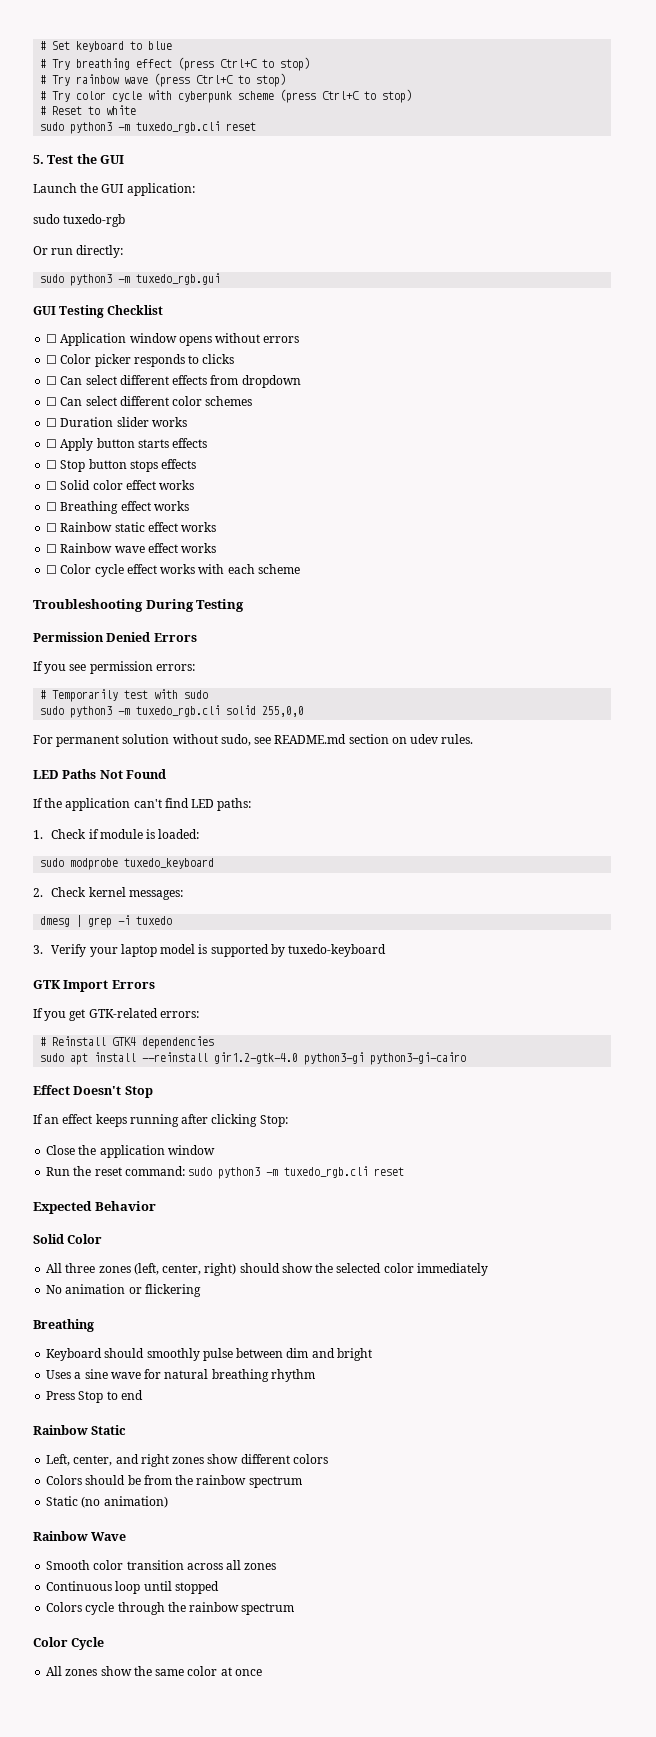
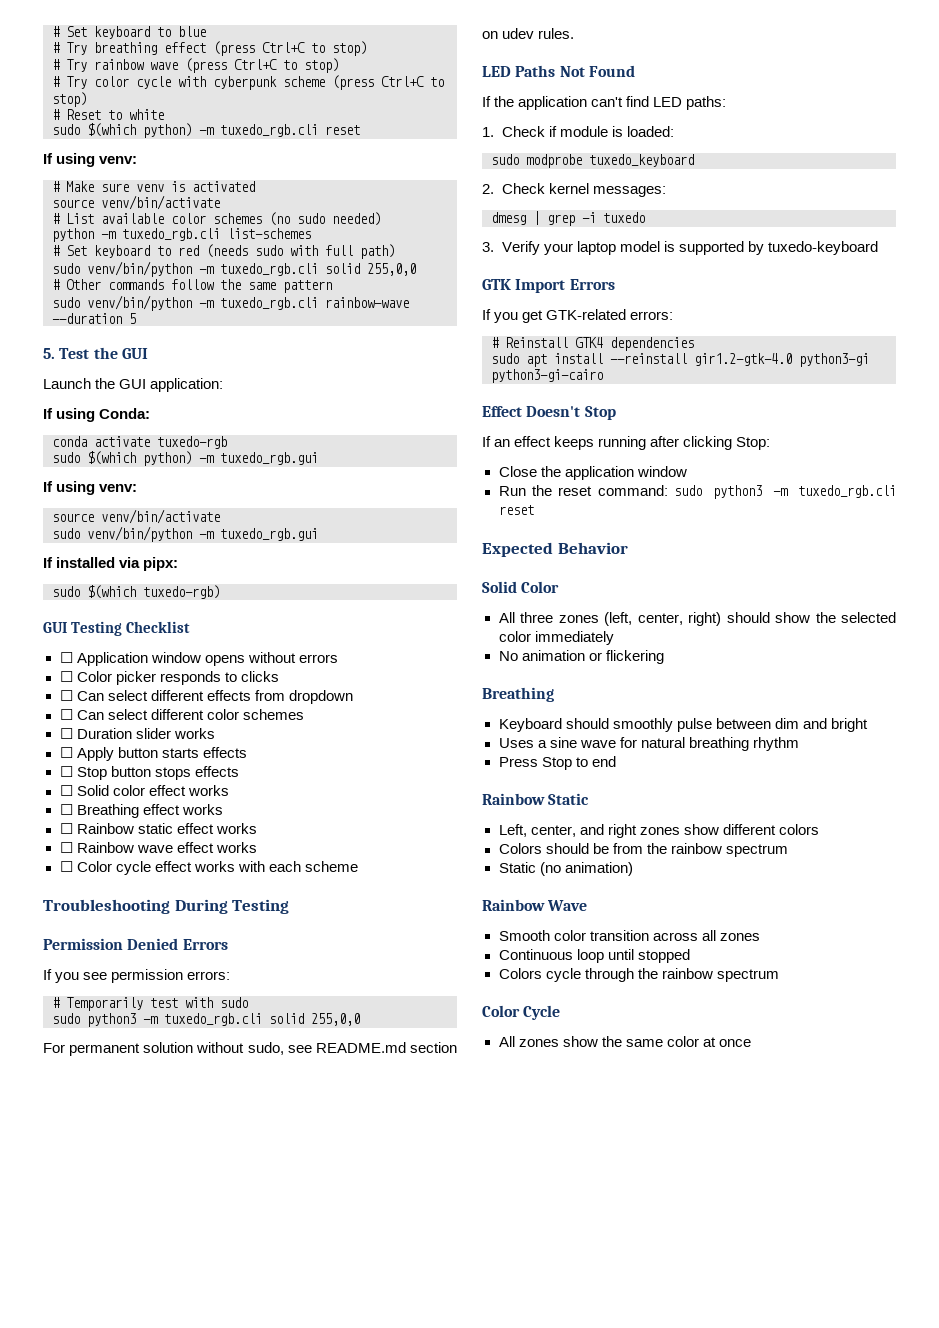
[70,121,257,134] python3 -m tuxedo_rgb.cli reset -> [87,123,360,138] [43,153,138,167] [52,181,255,192] [52,195,220,210] [52,212,381,226] [52,228,311,242] [52,244,395,259] [52,261,416,277] [52,279,332,293] [52,295,409,311] [52,313,136,324] $(which python) -m tuxedo_rgb.cli reset // If using venv: // # Make sure venv is activated // source venv/bin/activate // # List available color schemes (no sudo needed) // python -m tuxedo_rgb.cli list-schemes // # Set keyboard to red (needs sudo with full path) // sudo venv/bin/python -m tuxedo_rgb.cli solid 255,0,0 // # Other commands follow the same pattern // sudo venv/bin/python -m tuxedo_rgb.cli rainbow-wave --duration 5
[33,214,126,227] [33,245,124,258] [40,273,221,286] sudo tuxedo-rgb // Or run directly: // sudo python3 -m tuxedo_rgb.gui -> [43,408,151,422] [52,436,227,449] [52,451,318,466] [43,481,138,495] [52,509,220,524] [52,526,318,542] [43,557,179,571] [52,585,220,599] If using Conda: // conda activate tuxedo-rgb // sudo $(which python) -m tuxedo_rgb.gui // If using venv: // source venv/bin/activate // sudo venv/bin/python -m tuxedo_rgb.gui // If installed via pipx: // sudo $(which tuxedo-rgb)

